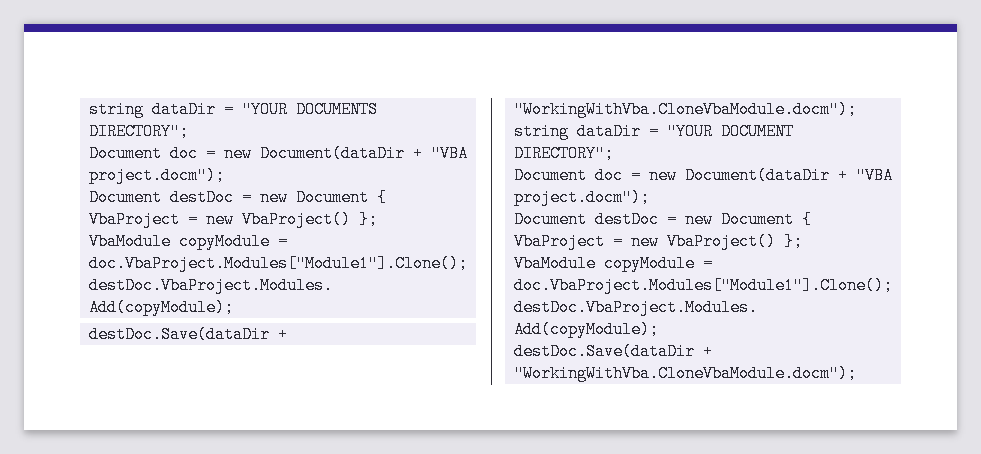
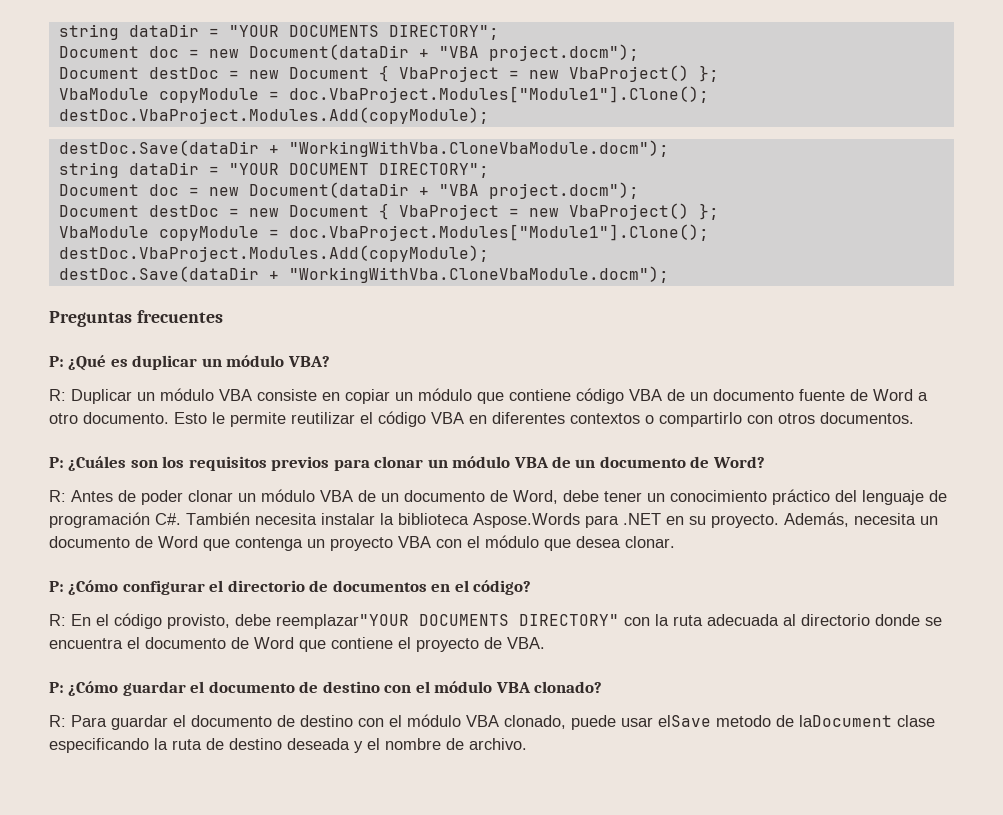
(857, 373) none -> [49,310,223,327] [49,355,330,371] [49,388,928,404] [49,411,914,427] [49,456,765,471] [49,489,947,505] [49,512,938,528] [49,535,675,551] [49,580,532,595] [49,613,942,629] [49,637,545,652] [49,681,603,696] [49,714,935,730] [49,738,527,753] // Preguntas frecuentes // P: ¿Qué es duplicar un módulo VBA? // R: Duplicar un módulo VBA consiste en copiar un módulo que contiene código VBA de un documento fuente de Word a otro documento. Esto le permite reutilizar el código VBA en diferentes contextos o compartirlo con otros documentos. // P: ¿Cuáles son los requisitos previos para clonar un módulo VBA de un documento de Word? // R: Antes de poder clonar un módulo VBA de un documento de Word, debe tener un conocimiento práctico del lenguaje de programación C#. También necesita instalar la biblioteca Aspose.Words para .NET en su proyecto. Además, necesita un documento de Word que contenga un proyecto VBA con el módulo que desea clonar. // P: ¿Cómo configurar el directorio de documentos en el código? // R: En el código provisto, debe reemplazar"YOUR DOCUMENTS DIRECTORY" con la ruta adecuada al directorio donde se encuentra el documento de Word que contiene el proyecto de VBA. // P: ¿Cómo guardar el documento de destino con el módulo VBA clonado? // R: Para guardar el documento de destino con el módulo VBA clonado, puede usar elSave metodo de laDocument clase especificando la ruta de destino deseada y el nombre de archivo.

